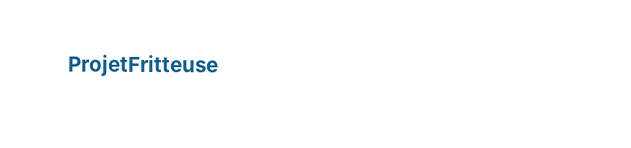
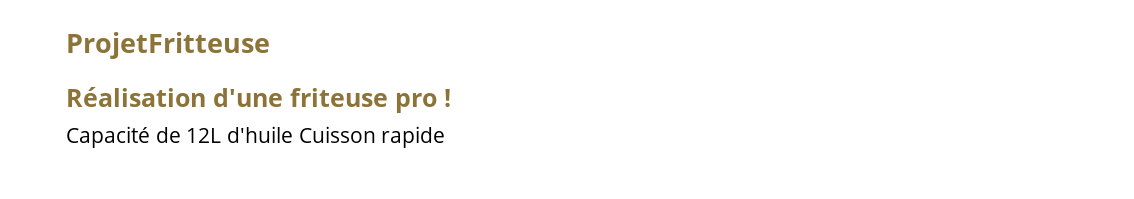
(219, 66) none -> [66,87,451,113] [66,126,446,148] // Réalisation d'une friteuse pro ! // Capacité de 12L d'huile Cuisson rapide

